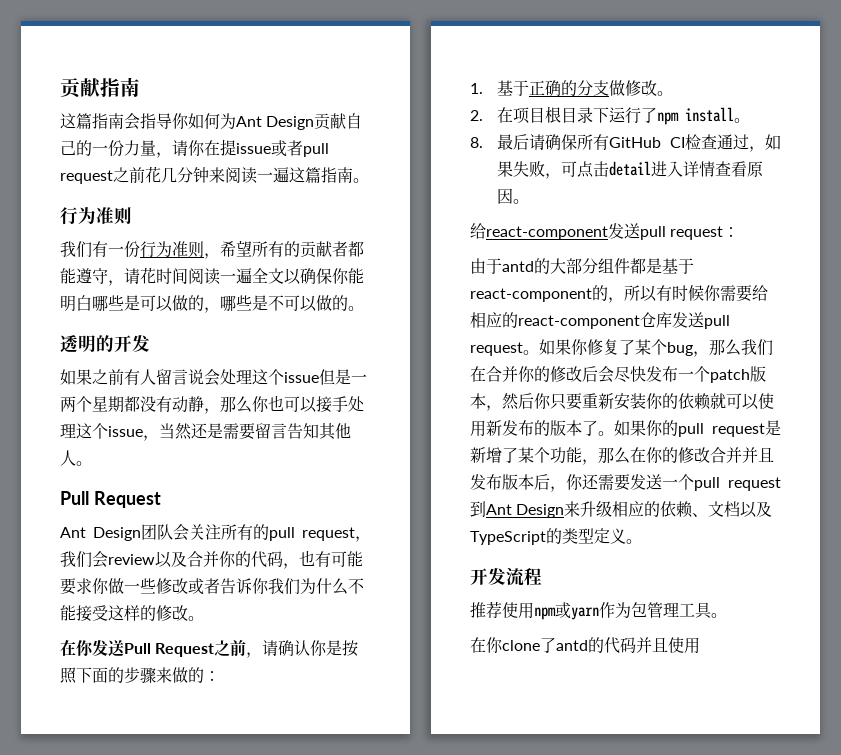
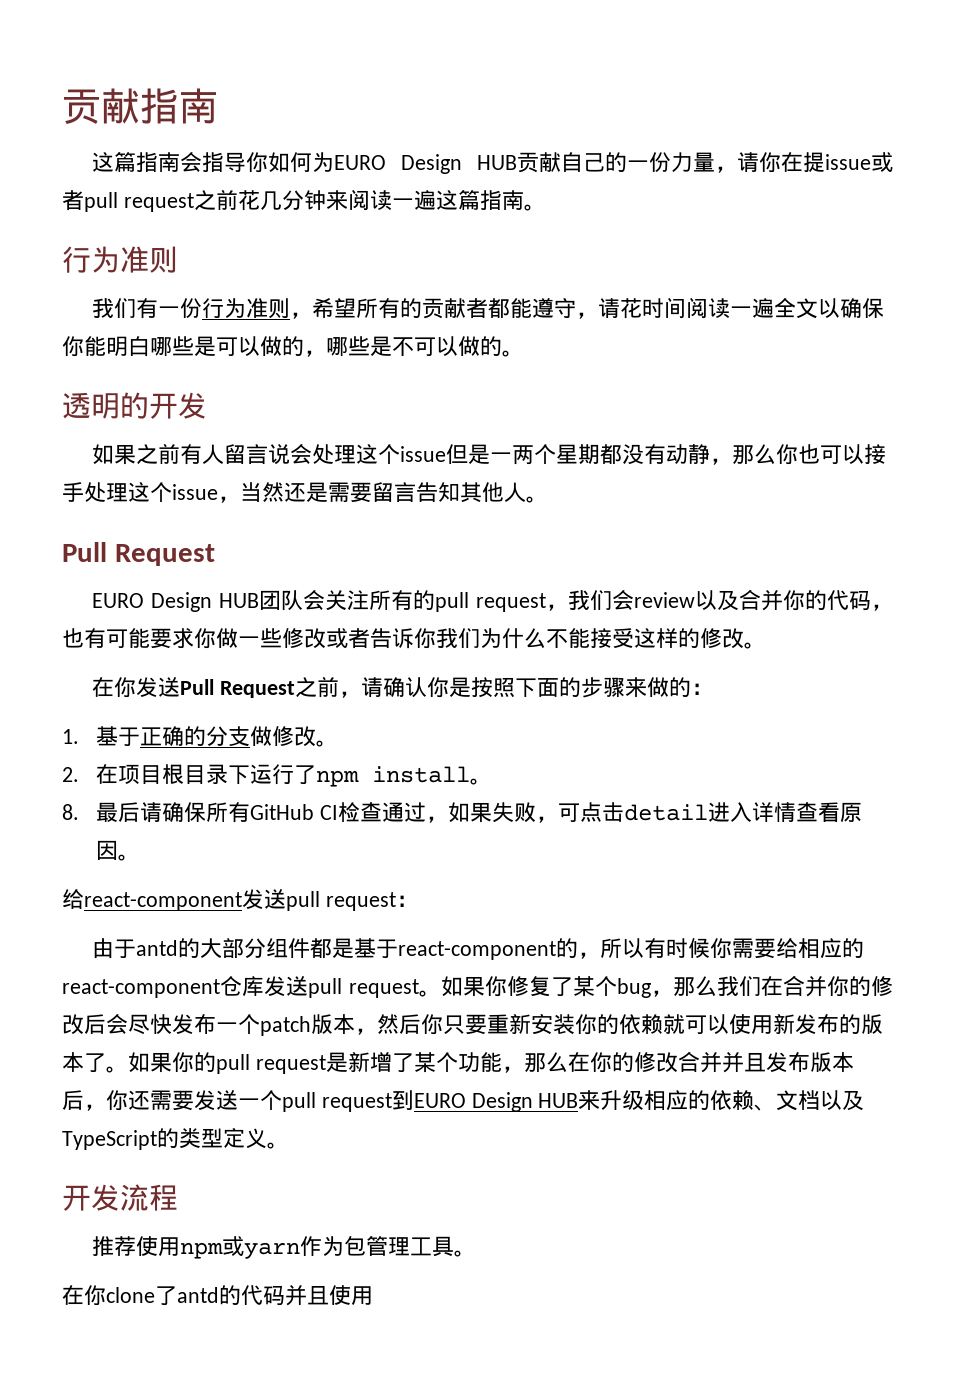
[236,116,315,130] Ant Design -> [334,154,517,174] EURO Design HUB
[60,527,141,541] Ant Design -> [92,592,260,612] EURO Design HUB
[486,504,565,518] Ant Design -> [413,1092,579,1112] EURO Design HUB

